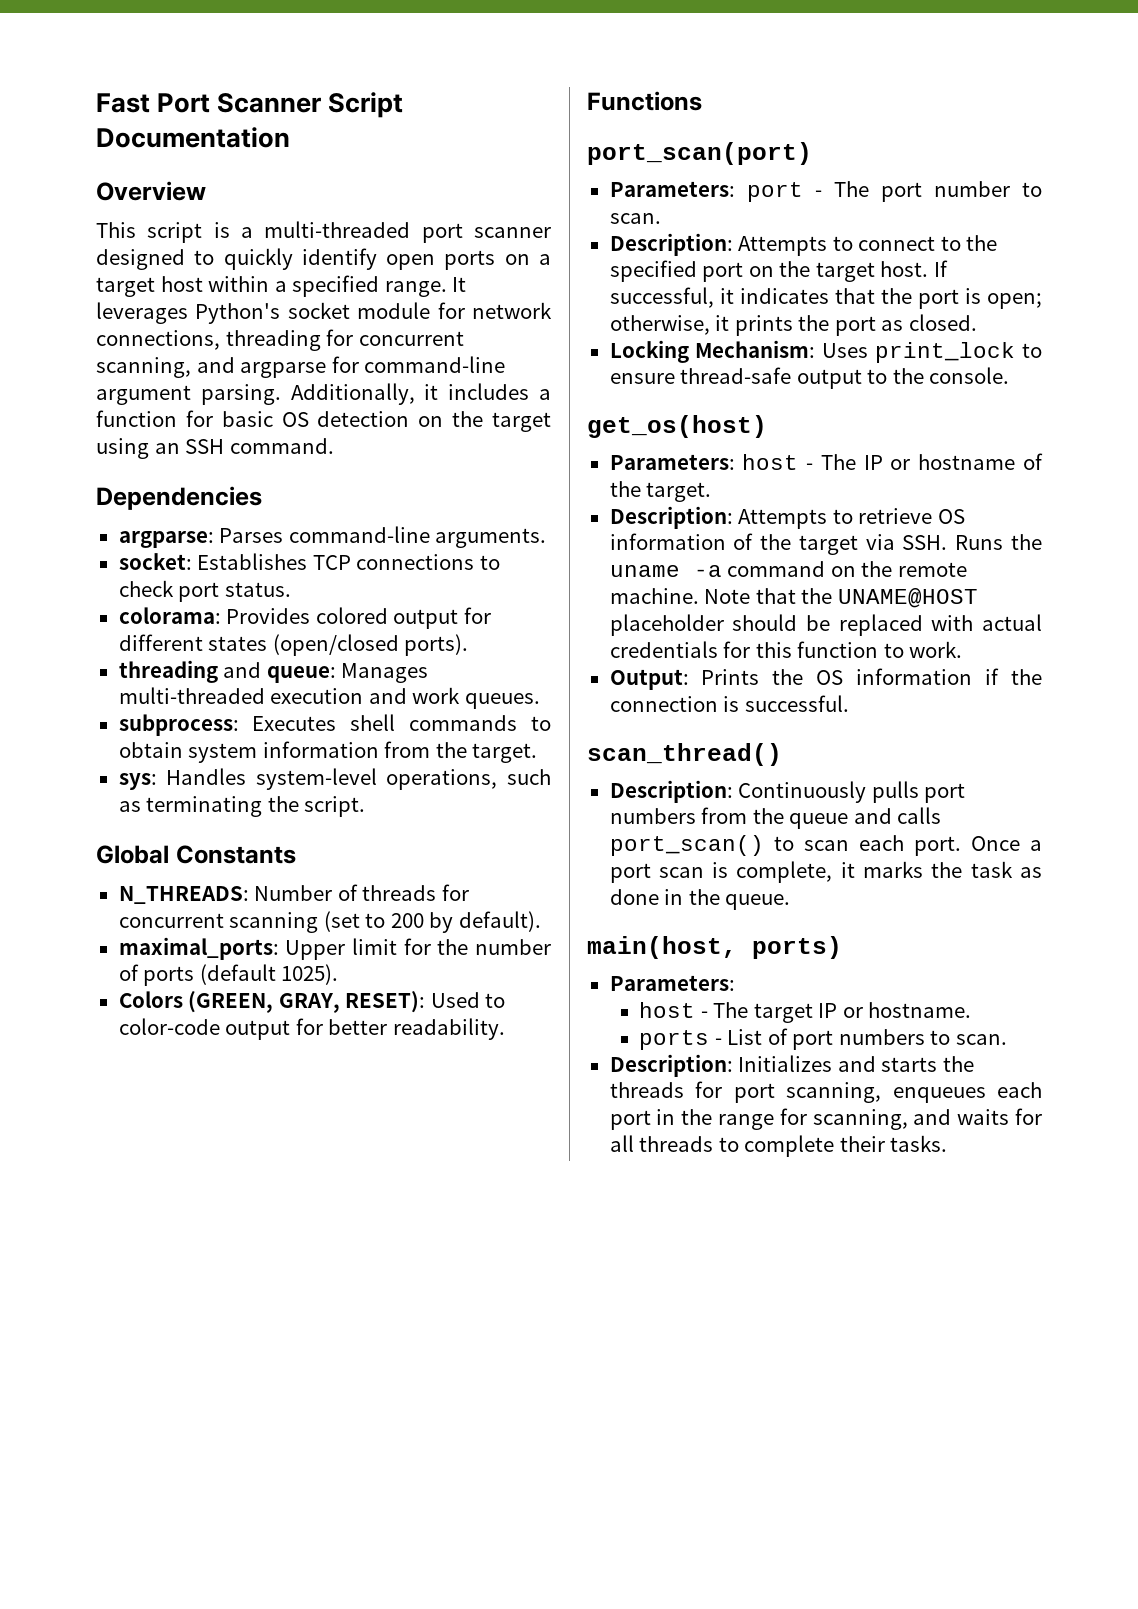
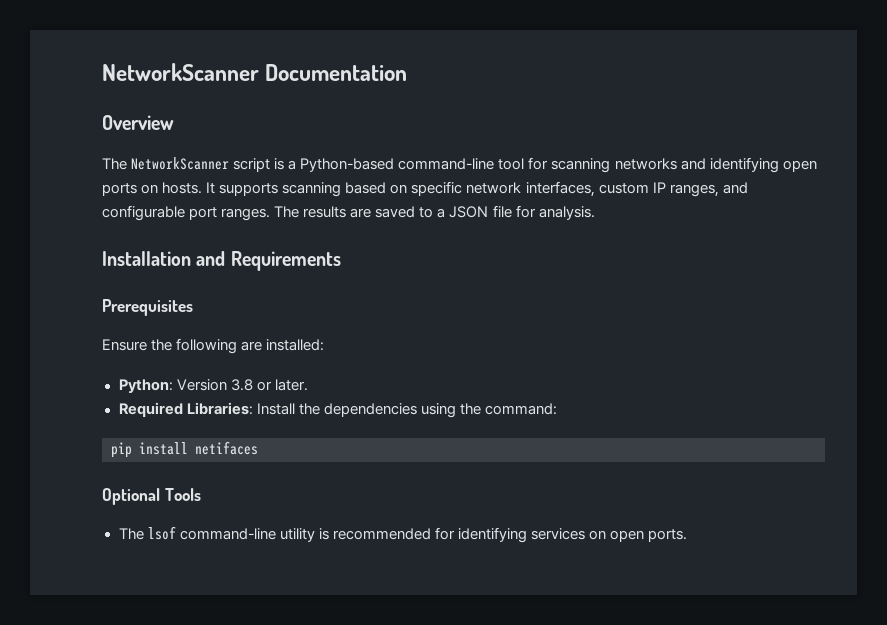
[96,92,404,118] Fast Port Scanner Script -> [102,63,259,81] NetworkScanner
[96,222,136,238] This -> [102,157,230,170] The NetworkScanner
[264,221,551,243] [96,248,551,270] [96,275,467,297] [96,302,553,324] [96,329,464,351] [96,356,506,378] [96,383,551,405] [96,410,551,432] [96,438,334,459] [96,486,262,510] [118,526,547,548] [118,553,500,570] [118,580,291,602] [118,607,491,629] [118,634,469,656] [118,660,429,683] [118,687,540,709] [118,714,551,736] [118,741,538,763] [118,768,551,790] [118,796,366,817] [96,845,296,864] [118,884,469,904] [118,911,541,933] [118,937,551,960] [118,964,339,986] [118,991,506,1013] [118,1018,505,1040] [587,91,702,111] [587,142,812,165] [609,181,1042,202] [609,213,661,224] [609,233,998,256] [609,260,948,282] [609,287,1042,309] [609,314,977,336] [609,340,1042,363] [609,367,1010,389] [587,415,767,438] [609,453,1043,470] [609,481,712,502] [609,506,965,529] [609,533,1042,555] [609,561,967,577] [609,588,978,608] [609,614,1042,636] [609,641,963,658] [609,668,1042,690] [609,695,849,712] [587,743,782,766] [609,780,966,803] [609,807,942,829] [609,835,1042,856] [609,861,1042,883] [609,889,791,910] [587,936,842,959] [609,975,735,991] [639,1002,972,1023] [639,1028,1007,1050] [609,1054,974,1077] [609,1081,1042,1103] [609,1108,1042,1130] [609,1135,948,1157] multi-threaded port scanner designed to quickly identify open ports on a target host within a specified range. It leverages Python's socket module for network connections, threading for concurrent scanning, and argparse for command-line argument parsing. Additionally, it includes a function for basic OS detection on the target using an SSH command. // Dependencies // argparse: Parses command-line arguments. // socket: Establishes TCP connections to check port status. // colorama: Provides colored output for different states (open/closed ports). // threading and queue: Manages multi-threaded execution and work queues. // subprocess: Executes shell commands to obtain system information from the target. // sys: Handles system-level operations, such as terminating the script. // Global Constants // N_THREADS: Number of threads for concurrent scanning (set to 200 by default). // maximal_ports: Upper limit for the number of ports (default 1025). // Colors (GREEN, GRAY, RESET): Used to color-code output for better readability. // Functions // port_scan(port) // Parameters: port - The port number to scan. // Description: Attempts to connect to the specified port on the target host. If successful, it indicates that the port is open; otherwise, it prints the port as closed. // Locking Mechanism: Uses print_lock to ensure thread-safe output to the console. // get_os(host) // Parameters: host - The IP or hostname of the target. // Description: Attempts to retrieve OS information of the target via SSH. Runs the uname -a command on the remote machine. Note that the UNAME@HOST placeholder should be replaced with actual credentials for this function to work. // Output: Prints the OS information if the connection is successful. // scan_thread() // Description: Continuously pulls port numbers from the queue and calls port_scan() to scan each port. Once a port scan is complete, it marks the task as done in the queue. // main(host, ports) // Parameters: // host - The target IP or hostname. // ports - List of port numbers to scan. // Description: Initializes and starts the threads for port scanning, enqueues each port in the range for scanning, and waits for all threads to complete their tasks. -> [300,157,817,173] [102,181,748,197] [102,205,595,221] [102,251,341,271] [102,299,193,316] [102,338,325,354] [118,379,308,393] [118,402,557,418] [111,441,258,458] [102,488,201,505] [118,526,688,543] Python-based command-line tool for scanning networks and identifying open ports on hosts. It supports scanning based on specific network interfaces, custom IP ranges, and configurable port ranges. The results are saved to a JSON file for analysis. // Installation and Requirements // Prerequisites // Ensure the following are installed: // Python: Version 3.8 or later. // Required Libraries: Install the dependencies using the command: // pip install netifaces // Optional Tools // The lsof command-line utility is recommended for identifying services on open ports.

